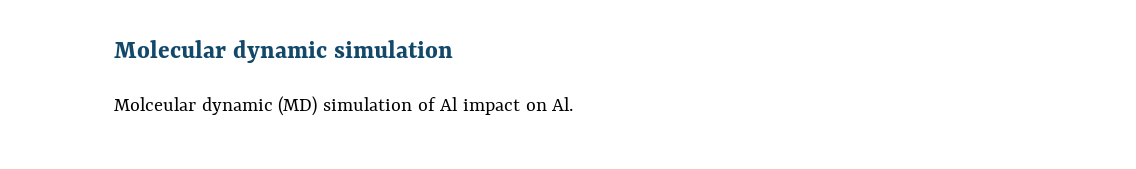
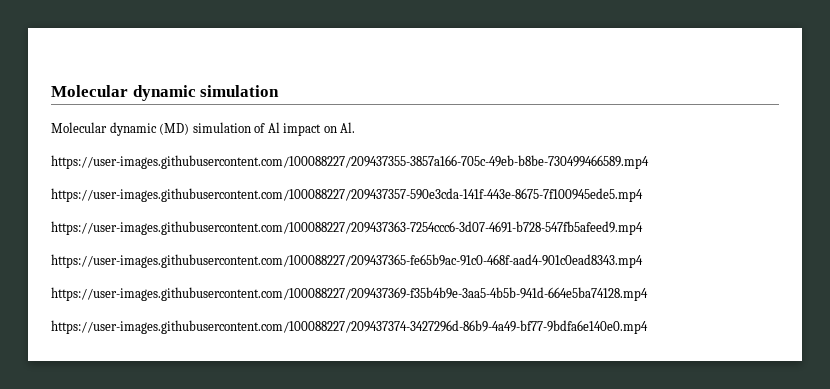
[114,97,196,111] Molceular -> [51,122,107,133] Molecular
(574, 104) none -> [51,155,649,169] [51,188,643,202] [51,221,643,235] [51,254,643,268] [51,287,648,301] [51,320,648,334] // https://user-images.githubusercontent.com/100088227/209437355-3857a166-705c-49eb-b8be-730499466589.mp4 // https://user-images.githubusercontent.com/100088227/209437357-590e3cda-141f-443e-8675-7f100945ede5.mp4 // https://user-images.githubusercontent.com/100088227/209437363-7254ccc6-3d07-4691-b728-547fb5afeed9.mp4 // https://user-images.githubusercontent.com/100088227/209437365-fe65b9ac-91c0-468f-aad4-901c0ead8343.mp4 // https://user-images.githubusercontent.com/100088227/209437369-f35b4b9e-3aa5-4b5b-941d-664e5ba74128.mp4 // https://user-images.githubusercontent.com/100088227/209437374-3427296d-86b9-4a49-bf77-9bdfa6e140e0.mp4

